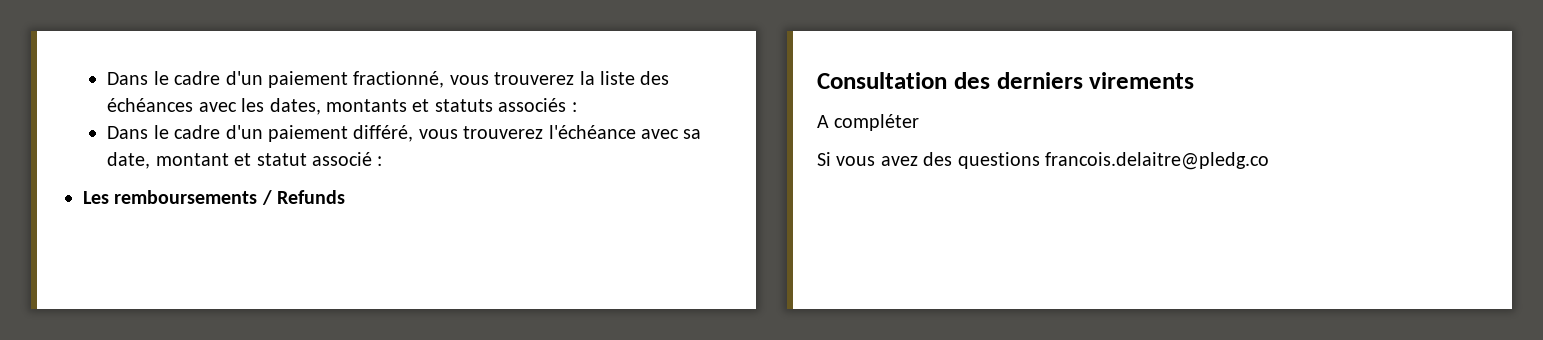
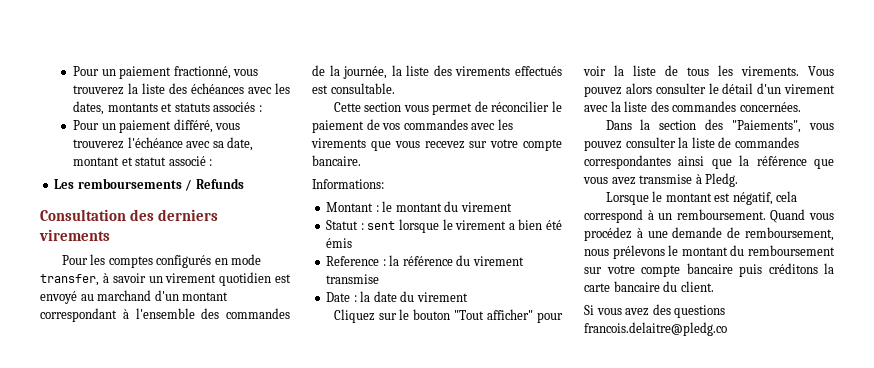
[107,71,263,85] Dans le cadre d'un -> [73,66,116,76] Pour un
[107,125,263,139] Dans le cadre d'un -> [73,120,116,130] Pour un
[817,114,920,131] A compléter -> [61,254,262,268] [40,272,291,286] [40,290,229,304] [40,308,290,322] [312,65,562,79] [312,83,395,94] [333,101,562,115] [312,119,513,133] [311,138,562,151] [312,155,361,166] [312,179,384,189] [326,201,512,212] [326,219,562,233] [326,238,353,248] [326,255,524,266] [326,274,380,284] [326,291,468,302] [333,309,563,323] [583,65,834,76] [584,83,835,97] [584,101,801,112] [605,119,834,133] [584,137,799,151] [584,155,834,169] [583,173,739,187] [605,191,798,205] [584,209,834,223] [584,227,834,241] [584,245,835,259] [584,263,834,277] [584,281,714,292] Pour les comptes configurés en mode transfer, à savoir un virement quotidien est envoyé au marchand d'un montant correspondant à l'ensemble des commandes de la journée, la liste des virements effectués est consultable. // Cette section vous permet de réconcilier le paiement de vos commandes avec les virements que vous recevez sur votre compte bancaire. // Informations: // Montant : le montant du virement // Statut : sent lorsque le virement a bien été émis // Reference : la référence du virement transmise // Date : la date du virement // Cliquez sur le bouton "Tout afficher" pour voir la liste de tous les virements. Vous pouvez alors consulter le détail d'un virement avec la liste des commandes concernées. // Dans la section des "Paiements", vous pouvez consulter la liste de commandes correspondantes ainsi que la référence que vous avez transmise à Pledg. // Lorsque le montant est négatif, cela correspond à un remboursement. Quand vous procédez à une demande de remboursement, nous prélevons le montant du remboursement sur votre compte bancaire puis créditons la carte bancaire du client.

